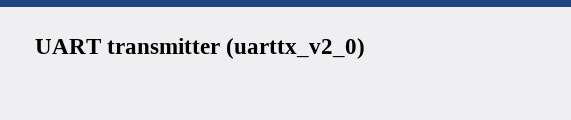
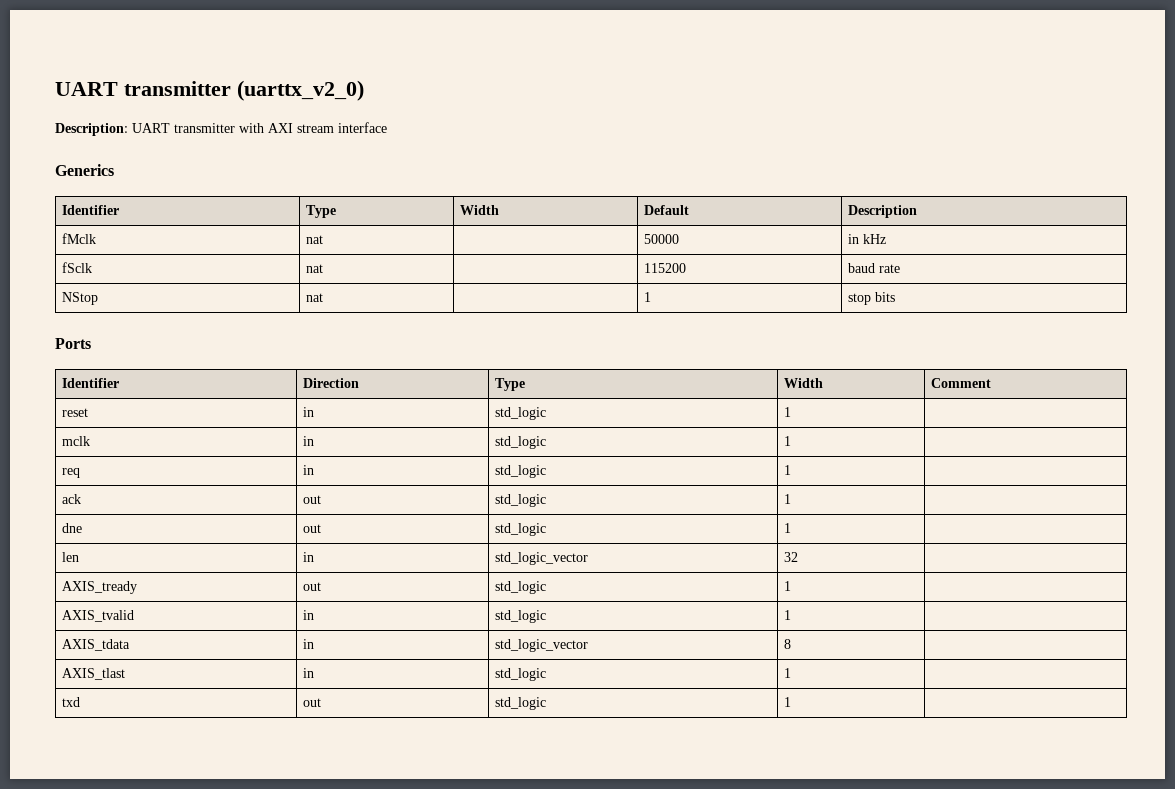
(366, 48) none -> [55,122,387,136] [55,164,114,176] [62,205,120,215] [306,205,337,218] [460,205,500,215] [644,205,690,215] [848,205,918,218] [62,233,97,244] [306,235,324,244] [644,234,680,244] [848,234,887,244] [62,262,93,273] [306,264,324,273] [644,263,687,273] [848,263,901,273] [62,292,99,305] [306,293,324,302] [644,292,652,302] [848,292,896,305] [55,338,91,349] [62,378,120,388] [303,378,360,388] [495,378,526,391] [784,378,824,388] [931,378,992,388] [62,408,89,417] [303,407,315,417] [495,407,547,420] [784,407,792,417] [62,436,91,446] [303,436,315,446] [495,436,547,449] [784,436,792,446] [62,468,81,478] [303,465,315,475] [495,465,547,478] [784,465,792,475] [62,494,82,504] [303,495,322,504] [495,494,547,507] [784,494,792,504] [62,523,83,533] [303,524,322,533] [495,523,547,536] [784,523,792,533] [62,552,80,562] [303,552,315,562] [495,552,589,565] [784,552,799,562] [62,581,138,594] [303,582,322,591] [495,581,547,594] [784,581,792,591] [62,610,135,622] [303,610,315,620] [495,610,547,623] [784,610,792,620] [62,639,131,651] [303,639,315,649] [495,639,589,652] [784,639,792,649] [62,668,126,680] [303,668,315,678] [495,668,547,681] [784,668,792,678] [62,697,81,707] [303,698,322,707] [495,697,547,710] [784,697,792,707] // Description: UART transmitter with AXI stream interface // Generics // Identifier | Type | Width | Default | Description // fMclk | nat | | 50000 | in kHz // fSclk | nat | | 115200 | baud rate // NStop | nat | | 1 | stop bits // Ports // Identifier | Direction | Type | Width | Comment // reset | in | std_logic | 1 | // mclk | in | std_logic | 1 | // req | in | std_logic | 1 | // ack | out | std_logic | 1 | // dne | out | std_logic | 1 | // len | in | std_logic_vector | 32 | // AXIS_tready | out | std_logic | 1 | // AXIS_tvalid | in | std_logic | 1 | // AXIS_tdata | in | std_logic_vector | 8 | // AXIS_tlast | in | std_logic | 1 | // txd | out | std_logic | 1 |

